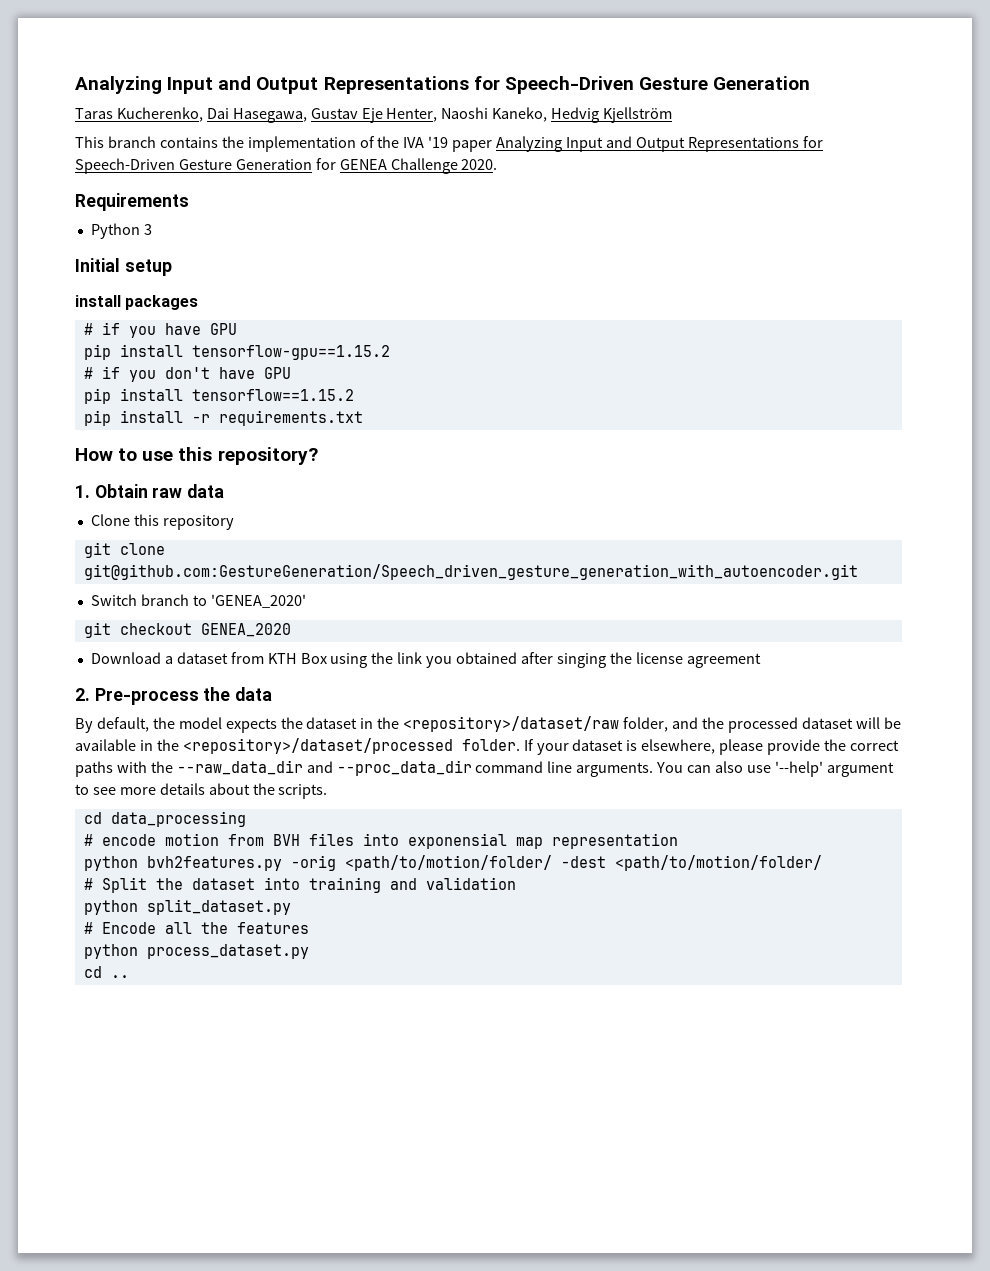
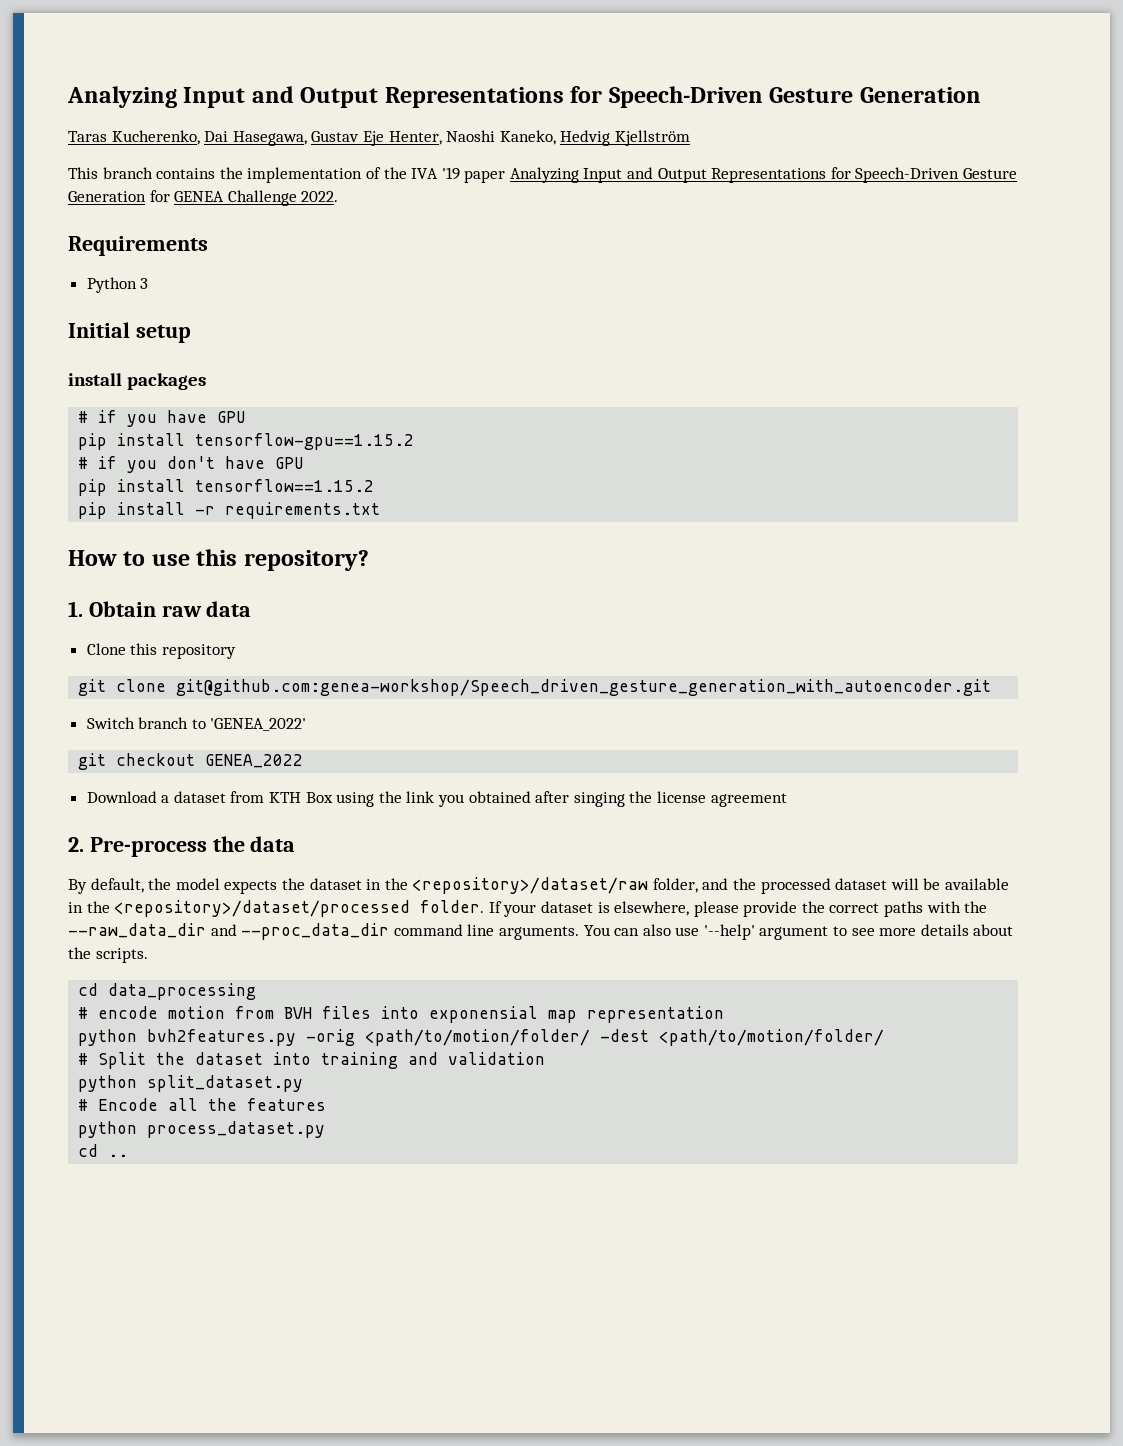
[461,159,498,170] 2020. -> [301,191,339,202] 2022.
[83,564,858,580] git@github.com:GestureGeneration/Speech_driven_gesture_generation_with_autoencoder.git -> [176,679,992,696] git@github.com:genea-workshop/Speech_driven_gesture_generation_with_autoencoder.git
[210,594,306,608] 'GENEA_2020' -> [210,718,307,731] 'GENEA_2022'
[200,623,291,637] GENEA_2020 -> [205,754,304,768] GENEA_2022

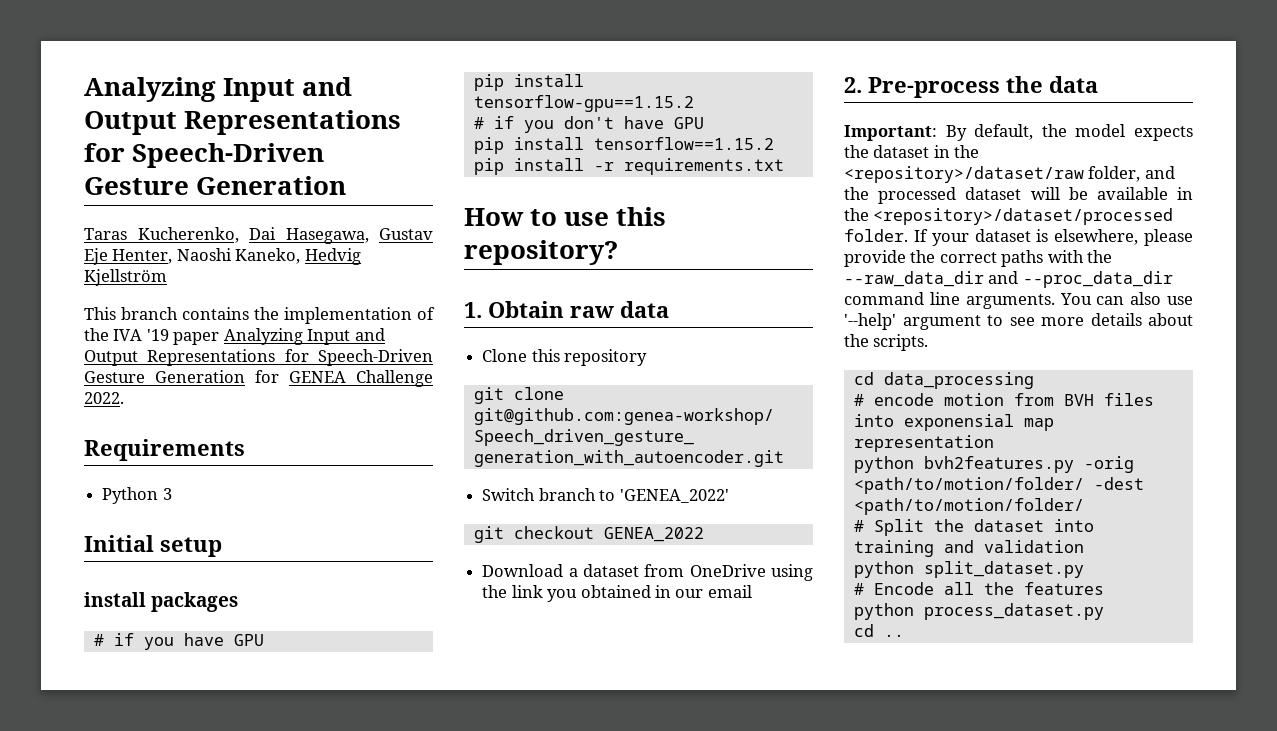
[269,792,333,803] KTH Box -> [689,564,766,577] OneDrive
[535,791,787,807] after singing the license agreement -> [654,585,752,598] in our email
(296, 844) none -> [844,125,937,141] Important:

